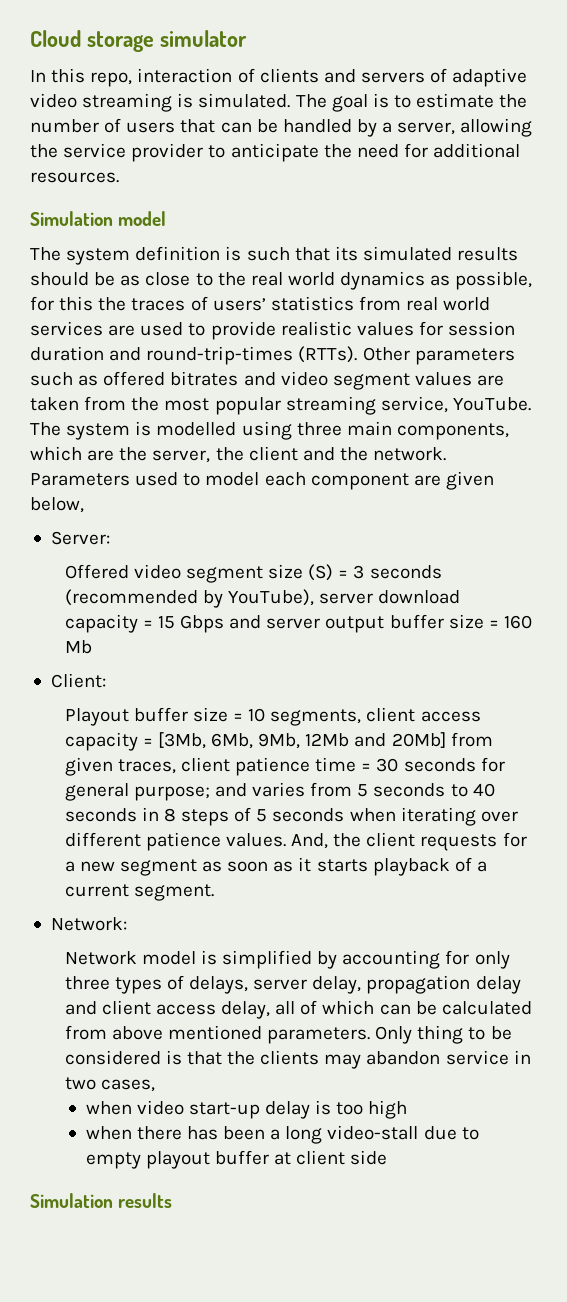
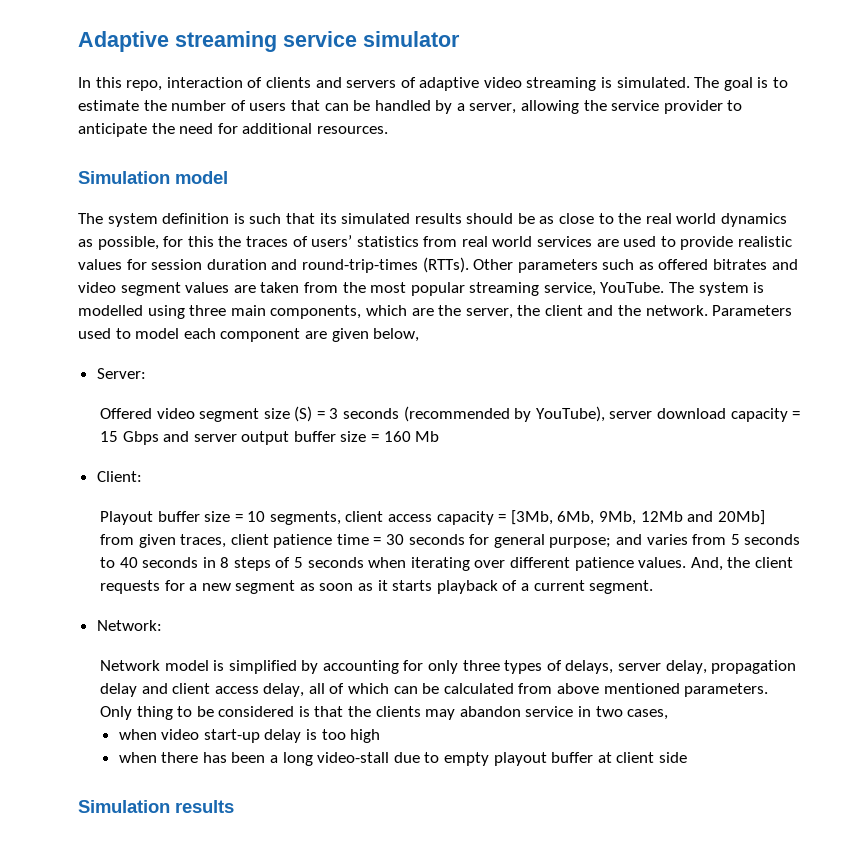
[30,30,154,52] Cloud storage -> [78,31,357,52] Adaptive streaming service

